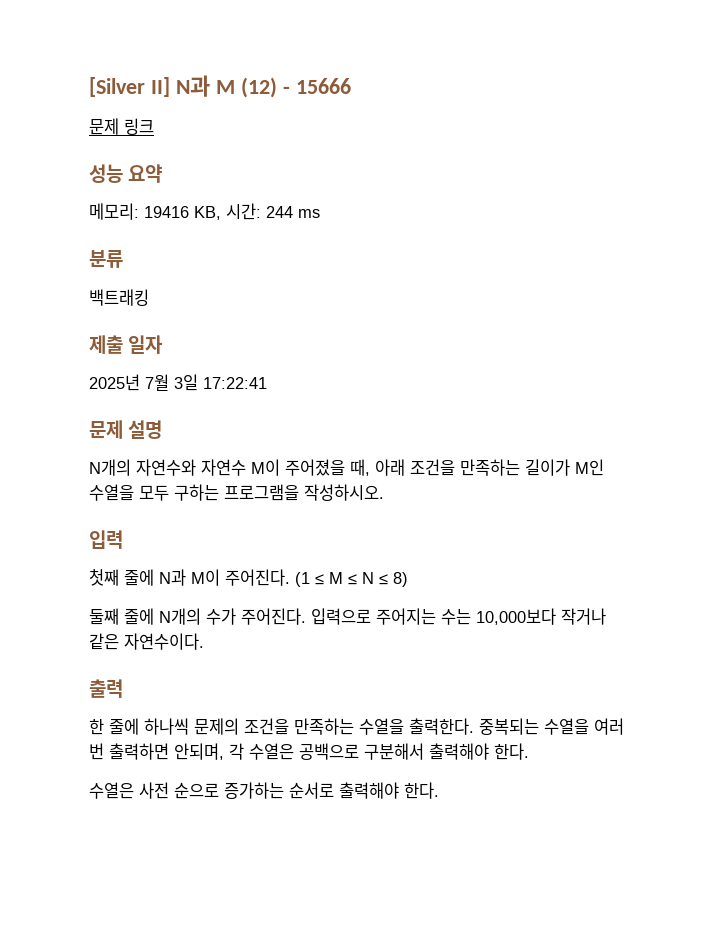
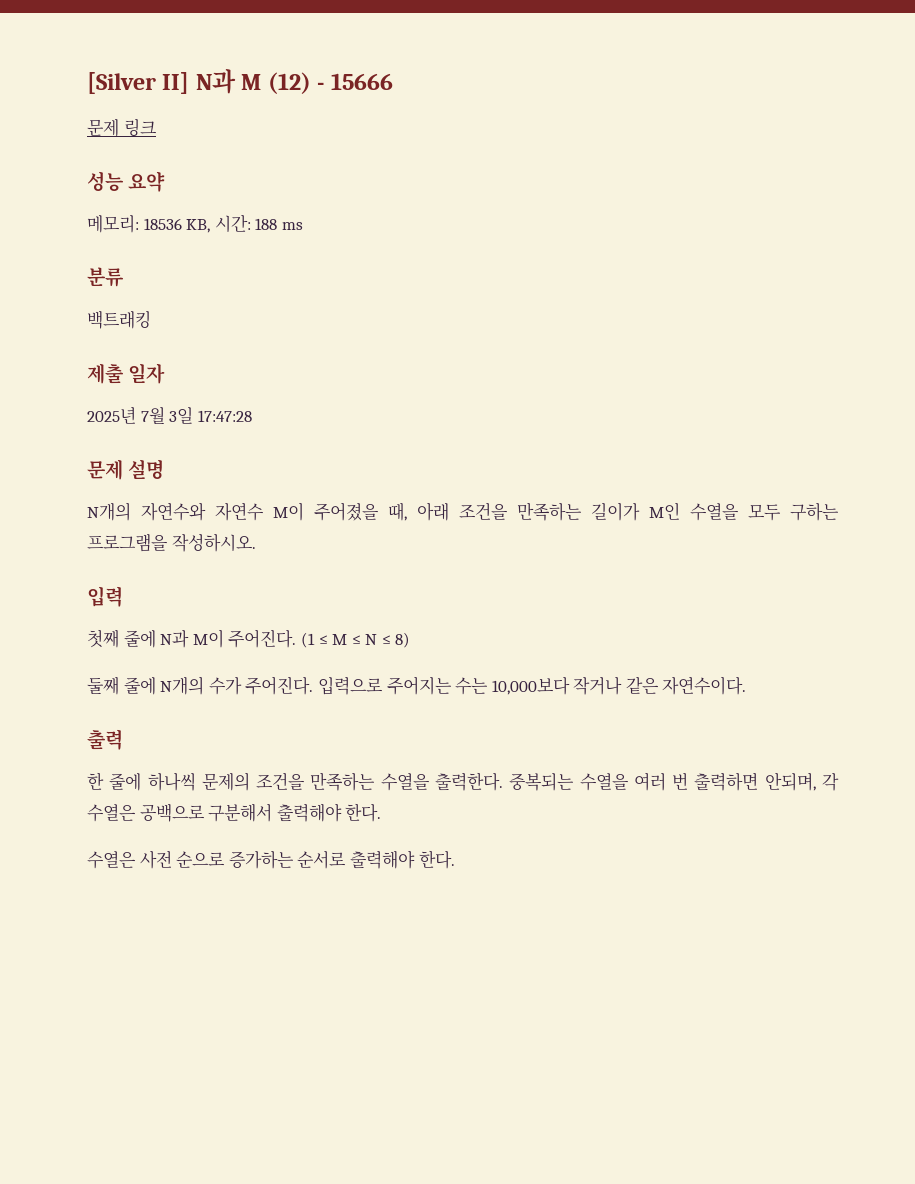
[144,206,189,218] 19416 -> [143,218,182,230] 18536
[266,206,293,218] 244 -> [255,218,278,230] 188
[203,377,267,389] 17:22:41 -> [197,410,252,422] 17:47:28

